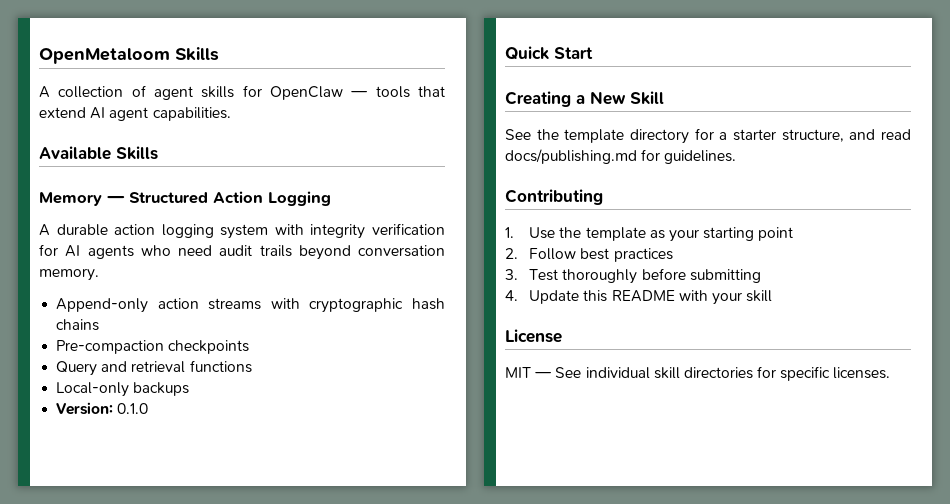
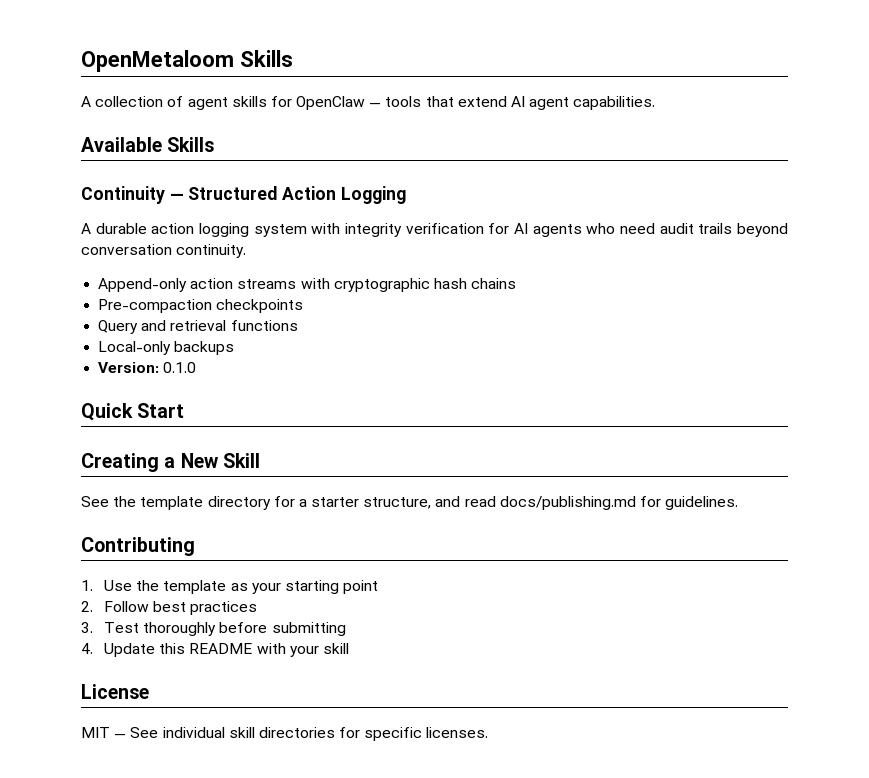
[39,192,102,206] Memory -> [81,186,165,204] Continuity
[39,268,99,281] memory. -> [176,244,247,258] continuity.

